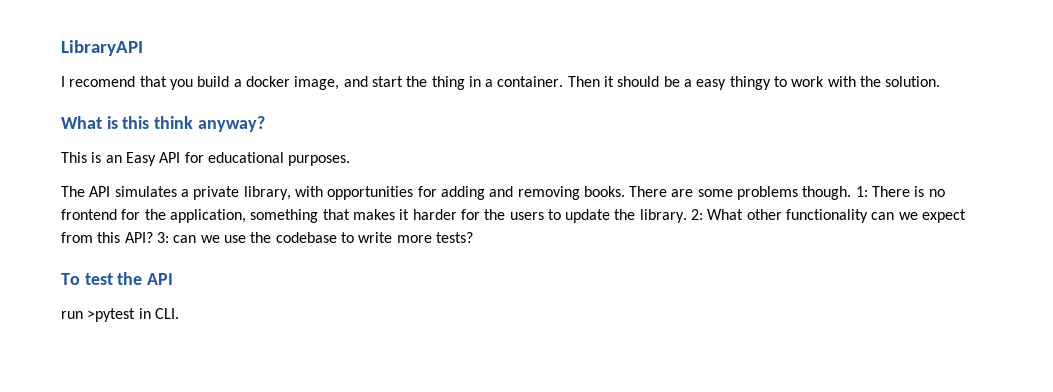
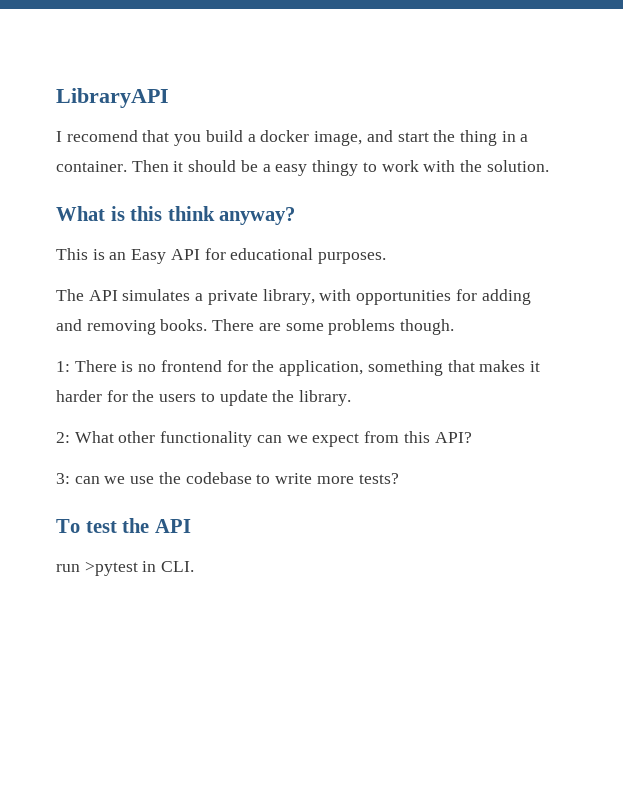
(852, 193) none -> (455, 327) //
(687, 216) none -> (352, 398) //
(153, 237) none -> (472, 437) //

